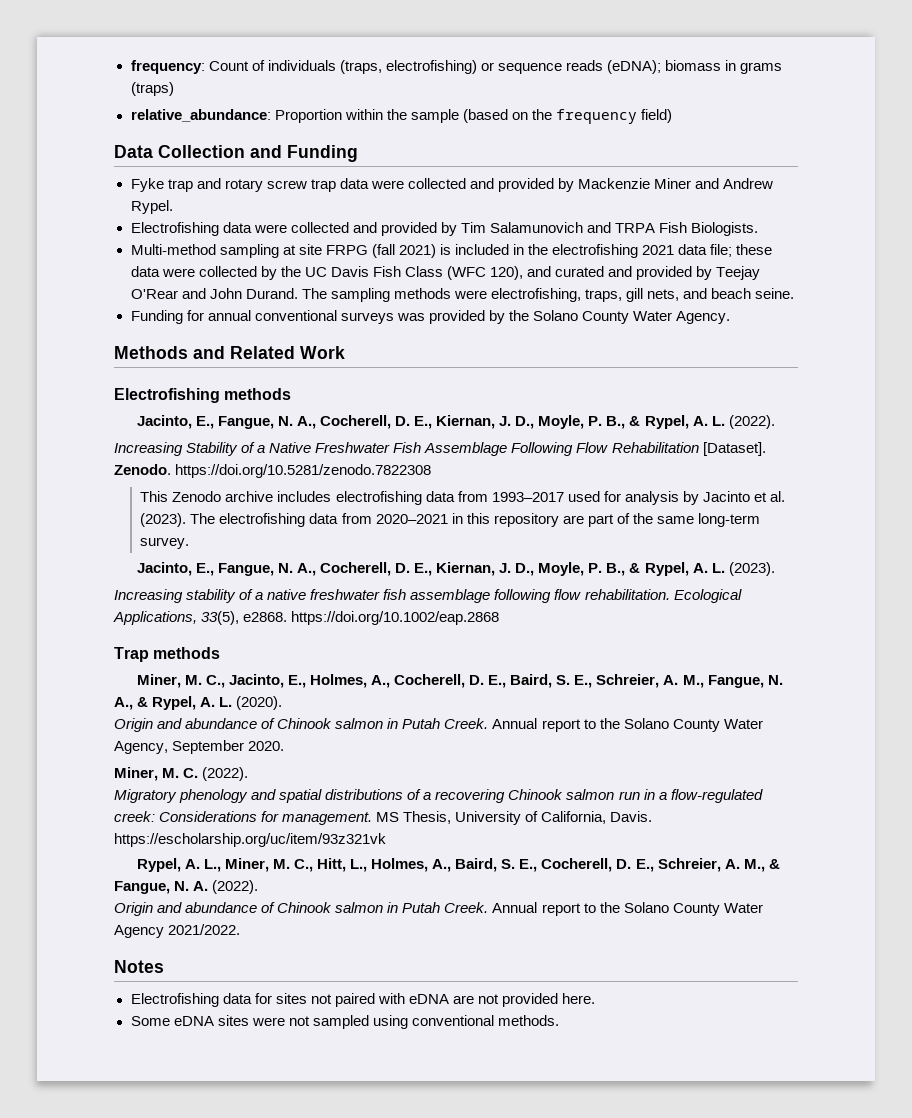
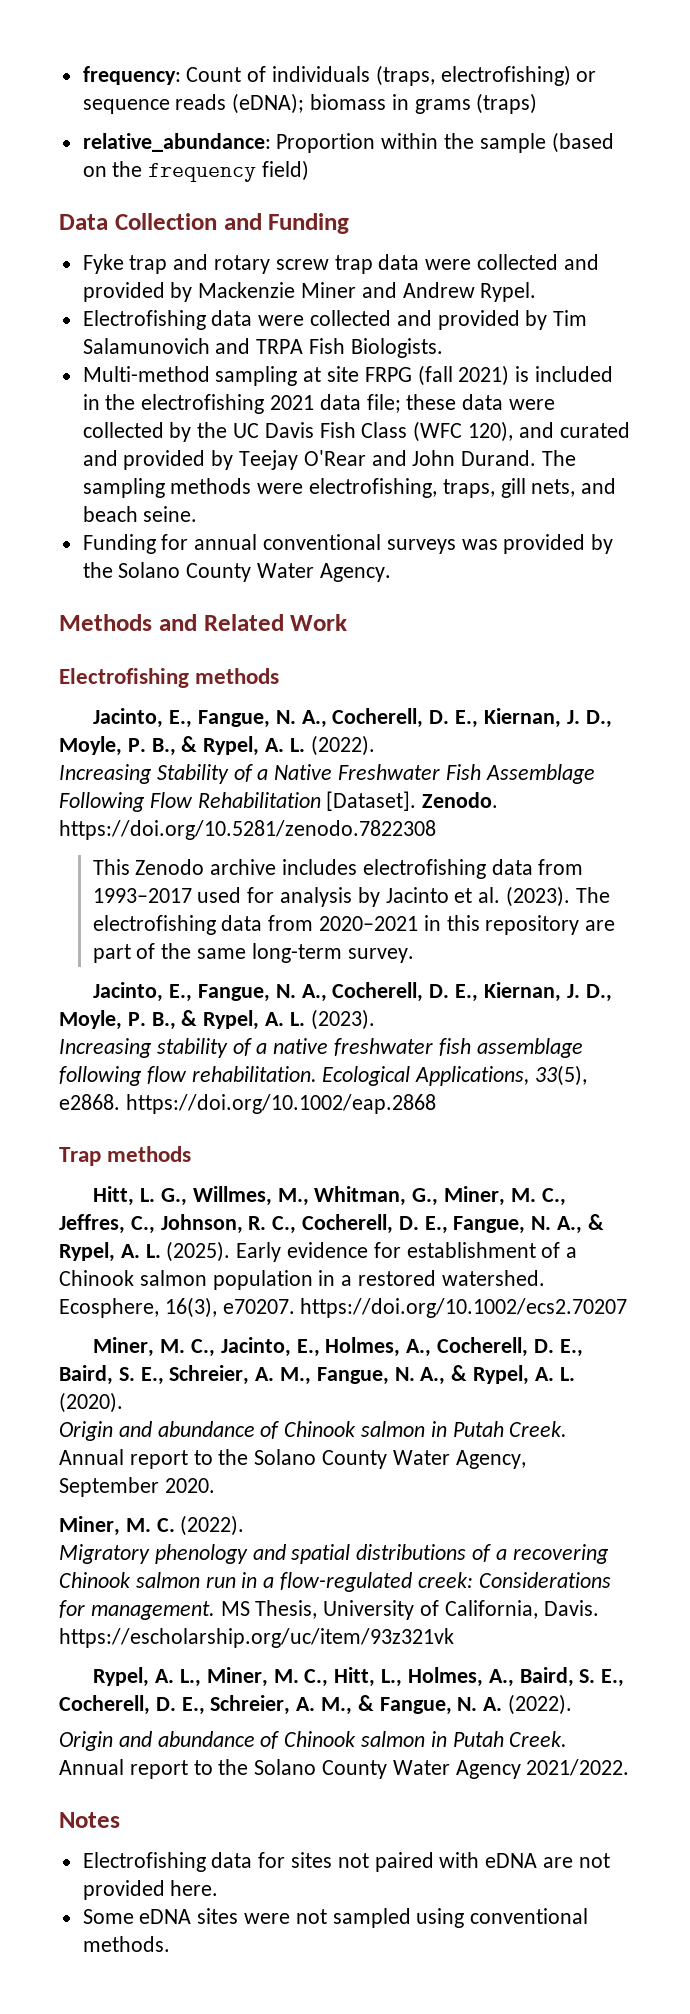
(221, 653) none -> [93,1186,566,1206] [59,1214,604,1234] [59,1241,578,1262] [59,1270,545,1290] [59,1297,628,1318] // Hitt, L. G., Willmes, M., Whitman, G., Miner, M. C., Jeffres, C., Johnson, R. C., Cocherell, D. E., Fangue, N. A., & Rypel, A. L. (2025). Early evidence for establishment of a Chinook salmon population in a restored watershed. Ecosphere, 16(3), e70207. https://doi.org/10.1002/ecs2.70207

